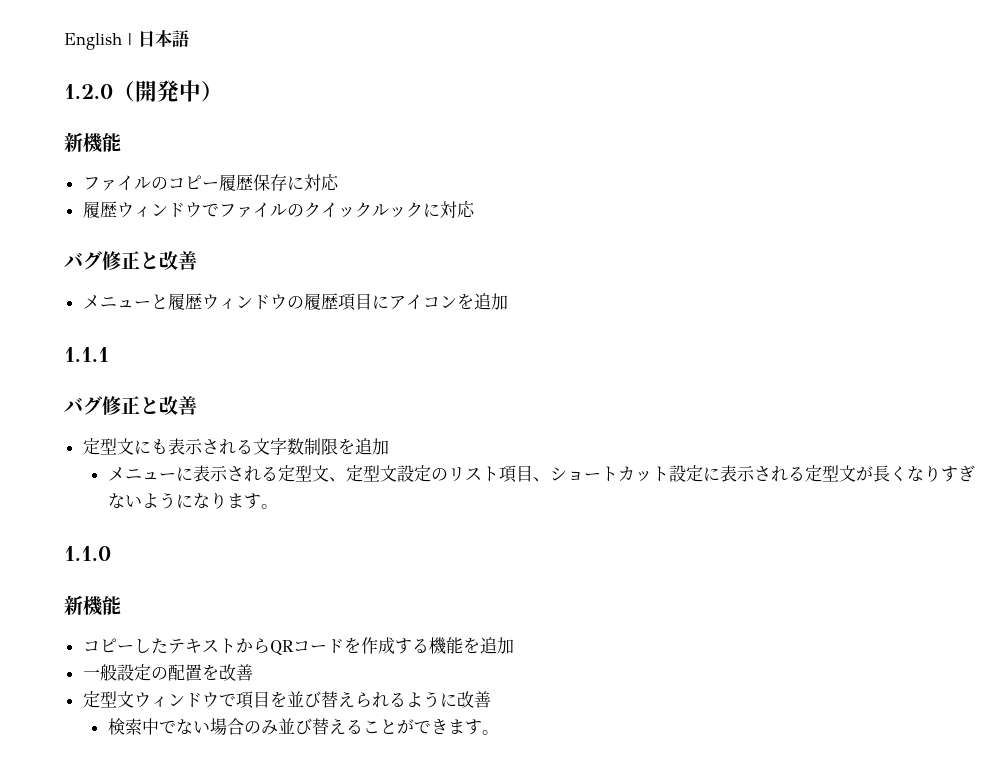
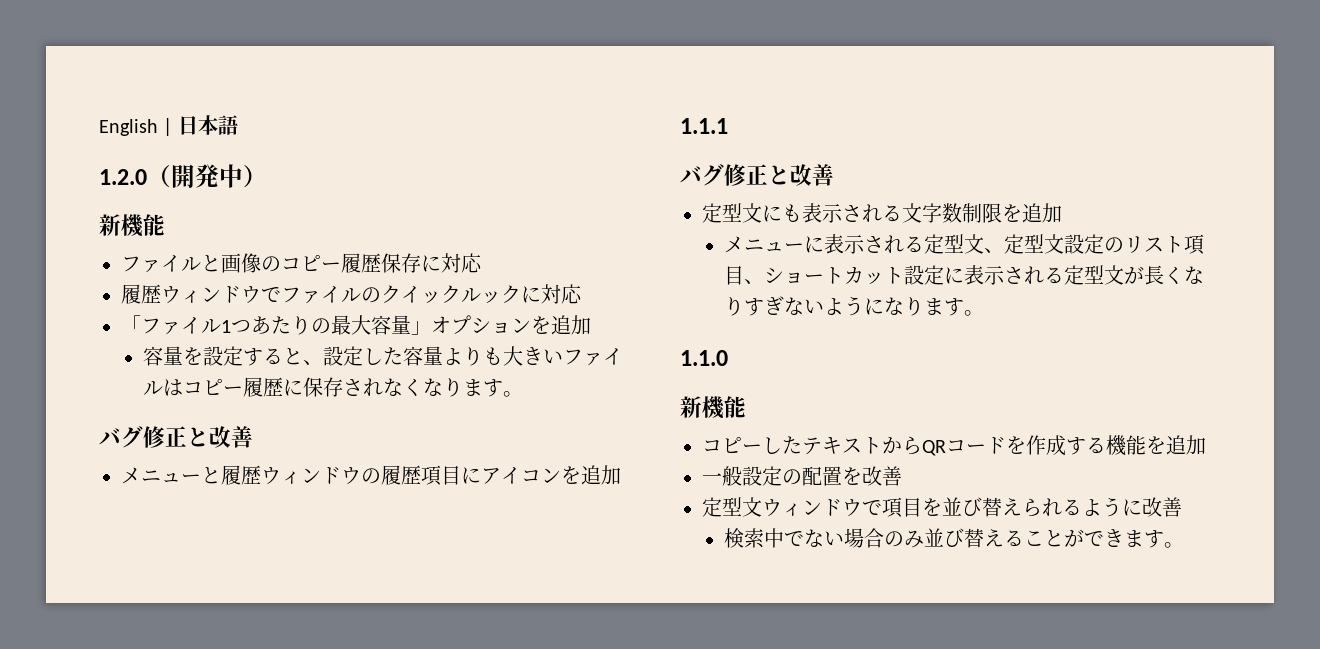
(151, 183) none -> [201,253,261,273] と画像
(475, 209) none -> [121,315,591,335] [143,346,624,366] [143,377,524,397] // 「ファイル1つあたりの最大容量」オプションを追加 // 容量を設定すると、設定した容量よりも大きいファイルはコピー履歴に保存されなくなります。

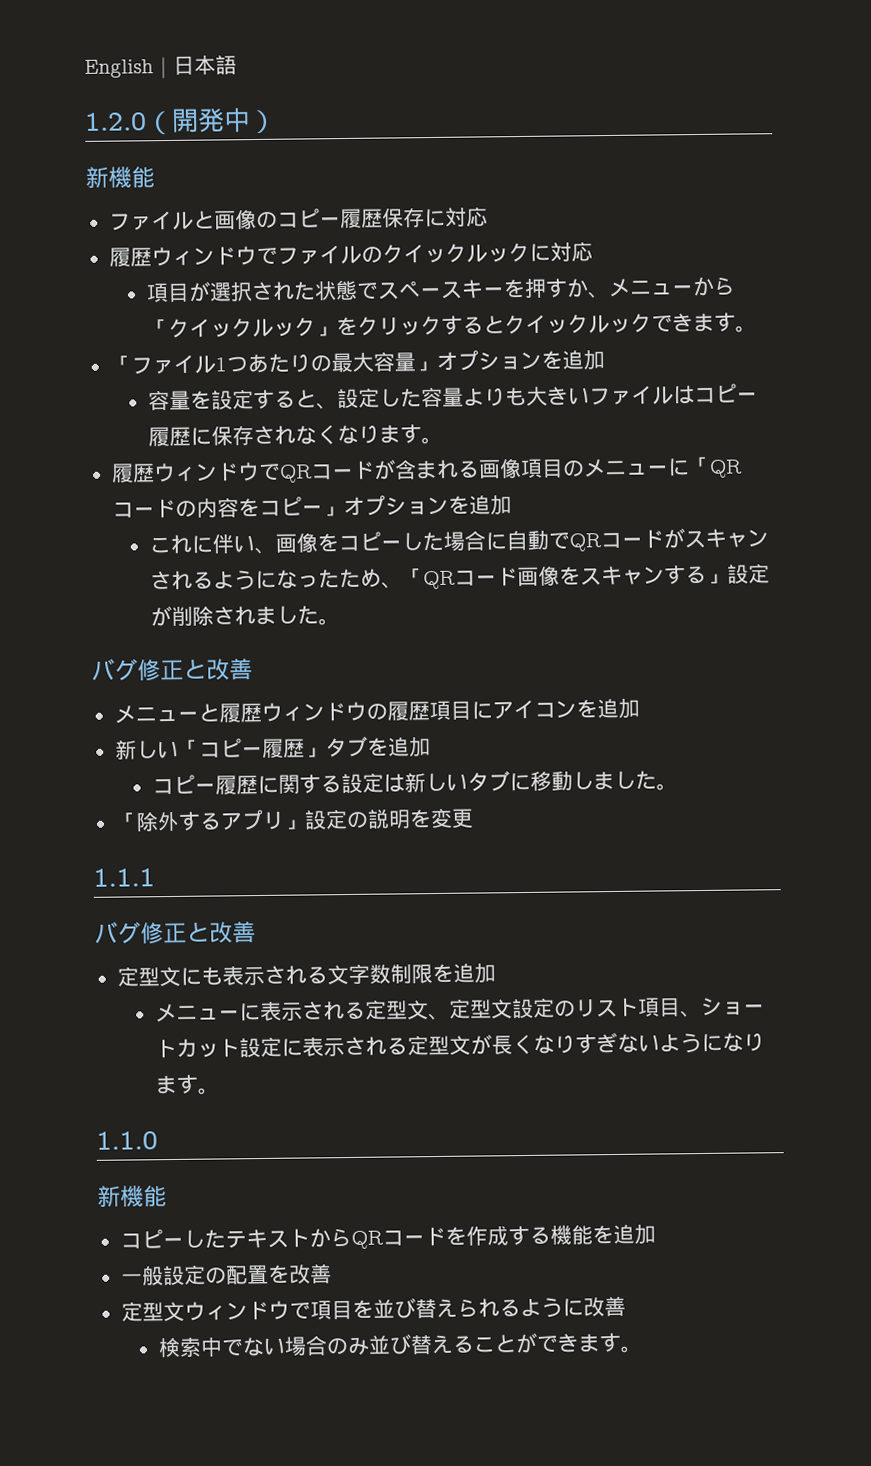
(582, 294) none -> [145,276,736,303] [146,312,757,339] // 項目が選択された状態でスペースキーを押すか、メニューから「クイックルック」をクリックするとクイックルックできます。
(524, 394) none -> [110,456,743,483] [111,494,512,519] [148,528,769,555] [149,563,770,591] [149,605,340,627] // 履歴ウィンドウでQRコードが含まれる画像項目のメニューに「QRコードの内容をコピー」オプションを追加 // これに伴い、画像をコピーした場合に自動でQRコードがスキャンされるようになったため、「QRコード画像をスキャンする」設定が削除されました。
(621, 475) none -> [114,736,431,760] [151,770,678,795] [114,808,474,832] // 新しい「コピー履歴」タブを追加 // コピー履歴に関する設定は新しいタブに移動しました。 // 「除外するアプリ」設定の説明を変更

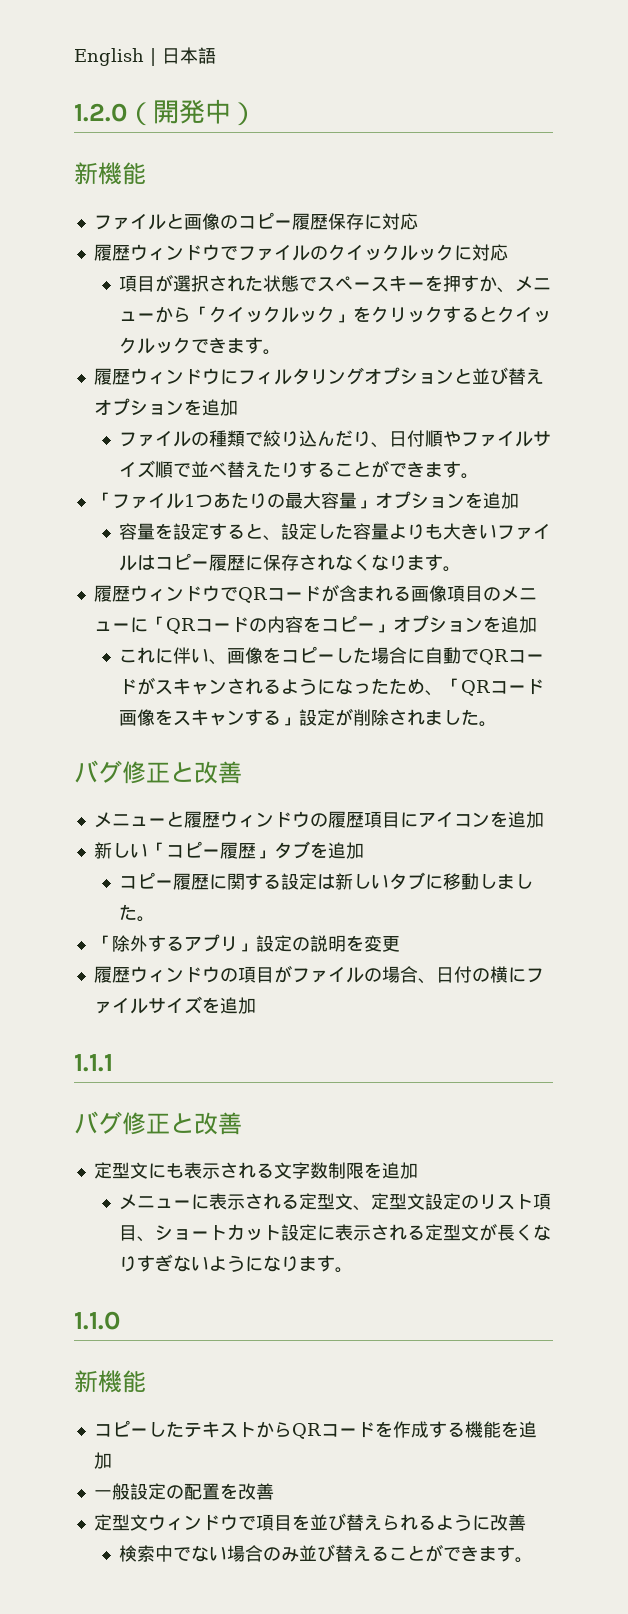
(757, 329) none -> [93,367,544,385] [93,398,238,416] [119,430,552,448] [119,460,480,479] // 履歴ウィンドウにフィルタリングオプションと並び替えオプションを追加 // ファイルの種類で絞り込んだり、日付順やファイルサイズ順で並べ替えたりすることができます。
(474, 818) none -> [93,965,544,984] [93,996,256,1014] // 履歴ウィンドウの項目がファイルの場合、日付の横にファイルサイズを追加

